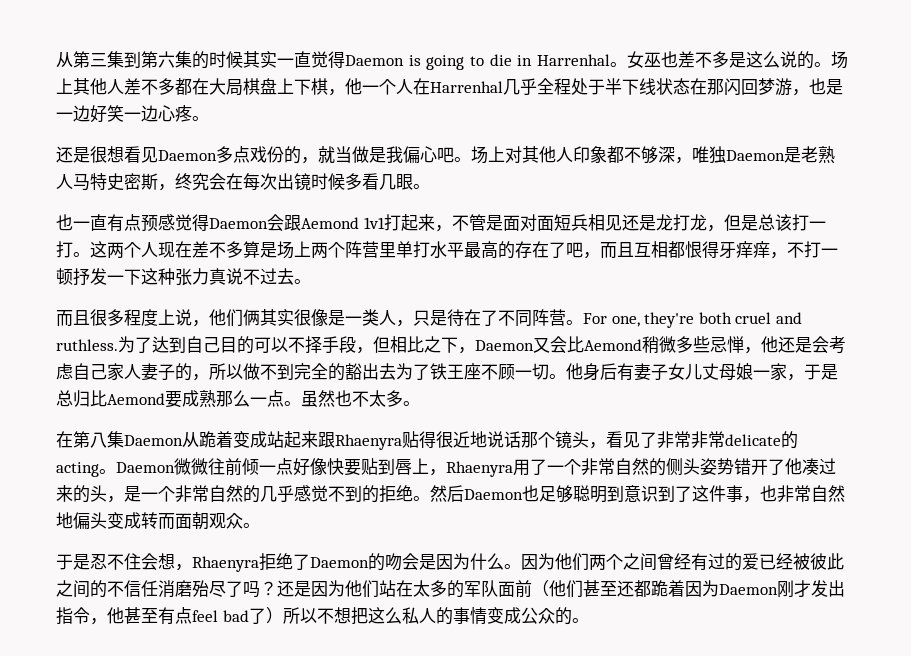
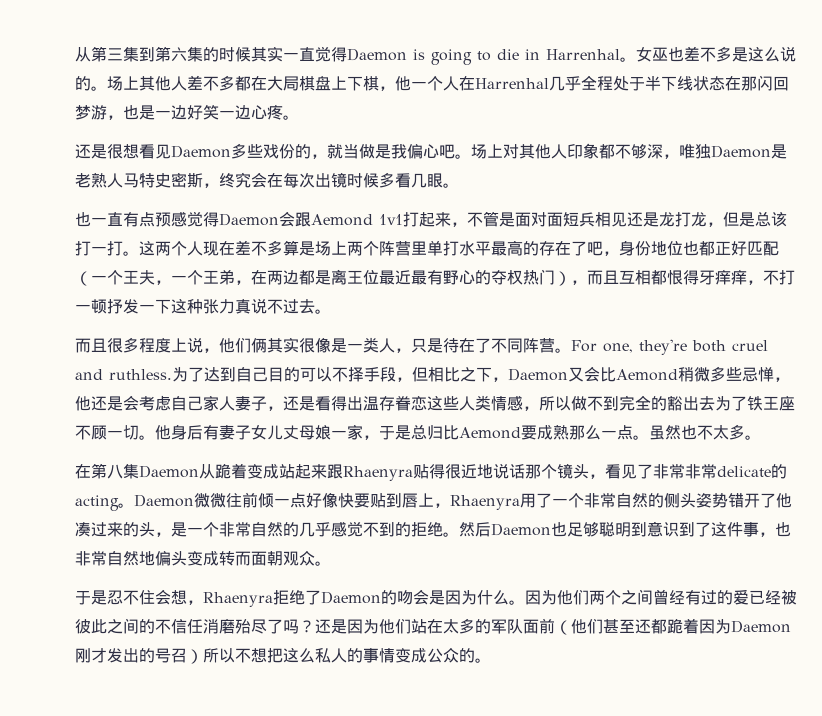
[233,146,250,163] 点 -> [247,144,263,158] 些
(600, 255) none -> [619,240,779,256] [75,269,587,286] 身份地位也都正好匹配（一个王夫，一个王弟，在两边都是离王位最近最有野心的夺权热门），
[175,363,192,381] 的 -> [267,395,523,411] ，还是看得出温存眷恋这些人类情感
[56,607,266,625] 指令，他甚至有点feel bad了 -> [139,648,187,663] 的号召

